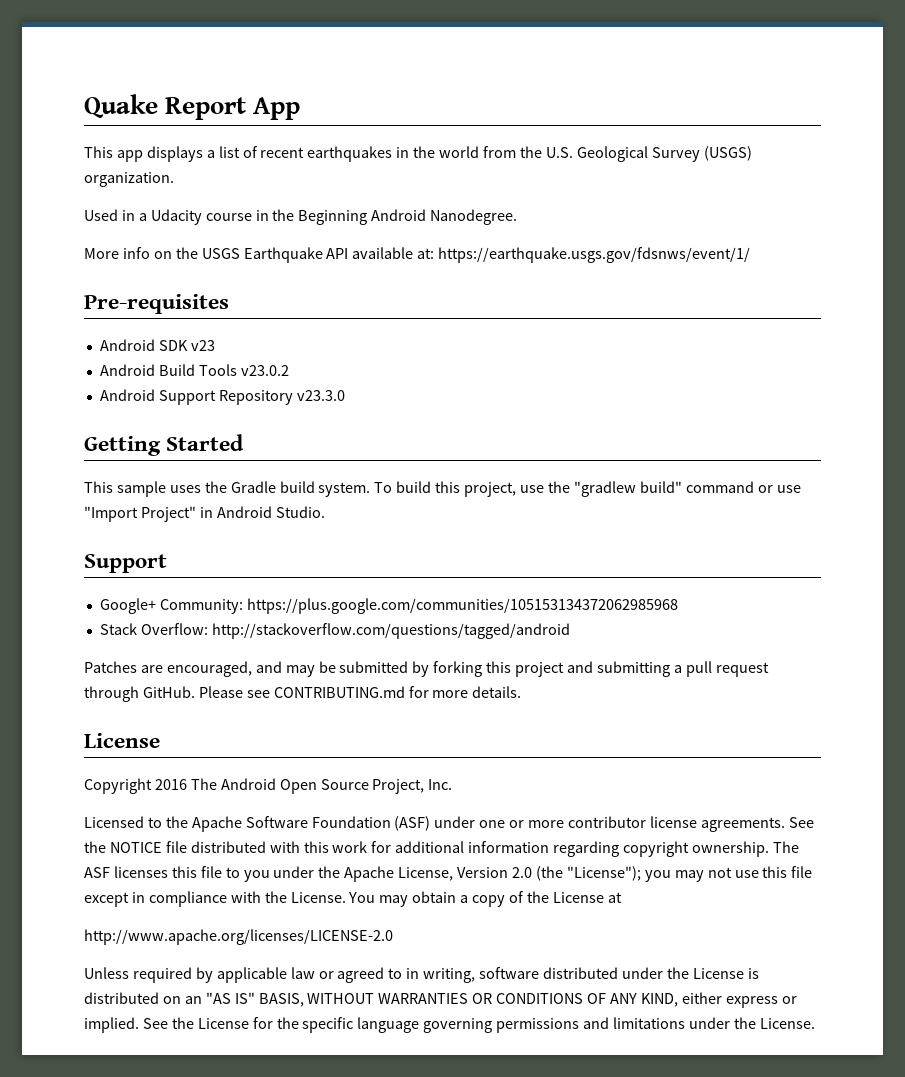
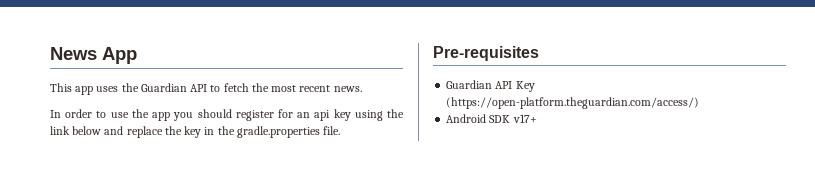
[84,94,247,120] Quake Report -> [50,47,97,60] News
[146,146,752,162] [84,172,174,187] [84,209,518,225] [84,247,751,263] [84,294,229,314] [99,339,215,351] [99,364,289,376] [99,389,345,405] [84,434,245,456] [84,481,801,497] [84,506,325,522] [84,554,167,573] [99,598,678,614] [99,623,570,639] [84,661,769,677] [84,686,522,702] [84,733,160,748] [84,778,453,794] [84,816,814,832] [84,841,799,857] [84,866,813,882] [84,891,622,907] [84,929,393,945] [84,967,759,983] [84,992,797,1008] [84,1017,815,1033] displays a list of recent earthquakes in the world from the U.S. Geological Survey (USGS) organization. // Used in a Udacity course in the Beginning Android Nanodegree. // More info on the USGS Earthquake API available at: https://earthquake.usgs.gov/fdsnws/event/1/ // Pre-requisites // Android SDK v23 // Android Build Tools v23.0.2 // Android Support Repository v23.3.0 // Getting Started // This sample uses the Gradle build system. To build this project, use the "gradlew build" command or use "Import Project" in Android Studio. // Support // Google+ Community: https://plus.google.com/communities/105153134372062985968 // Stack Overflow: http://stackoverflow.com/questions/tagged/android // Patches are encouraged, and may be submitted by forking this project and submitting a pull request through GitHub. Please see CONTRIBUTING.md for more details. // License // Copyright 2016 The Android Open Source Project, Inc. // Licensed to the Apache Software Foundation (ASF) under one or more contributor license agreements. See the NOTICE file distributed with this work for additional information regarding copyright ownership. The ASF licenses this file to you under the Apache License, Version 2.0 (the "License"); you may not use this file except in compliance with the License. You may obtain a copy of the License at // http://www.apache.org/licenses/LICENSE-2.0 // Unless required by applicable law or agreed to in writing, software distributed under the License is distributed on an "AS IS" BASIS, WITHOUT WARRANTIES OR CONDITIONS OF ANY KIND, either express or implied. See the License for the specific language governing permissions and limitations under the License. -> [96,83,362,92] [50,109,405,121] [50,126,341,138] [433,46,539,61] [446,80,535,92] [446,97,700,109] [446,114,537,123] uses the Guardian API to fetch the most recent news. // In order to use the app you should register for an api key using the link below and replace the key in the gradle.properties file. // Pre-requisites // Guardian API Key (https://open-platform.theguardian.com/access/) // Android SDK v17+

